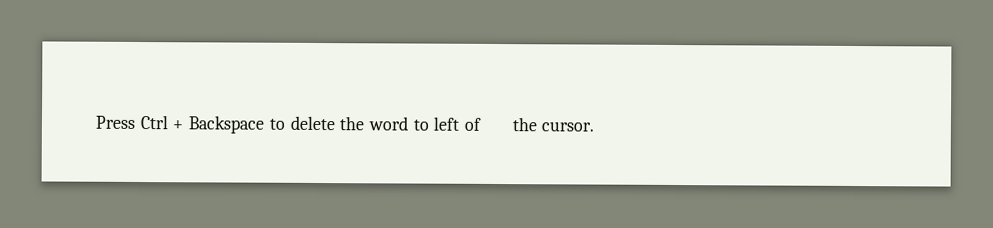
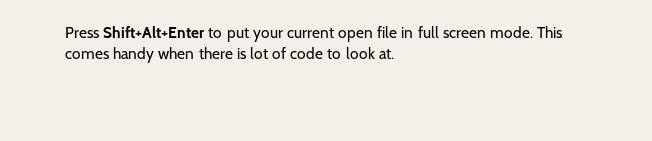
[139,115,594,134] Ctrl + Backspace to delete the word to left of the cursor. -> [103,26,563,42] [65,47,394,63] Shift+Alt+Enter to put your current open file in full screen mode. This comes handy when there is lot of code to look at.

